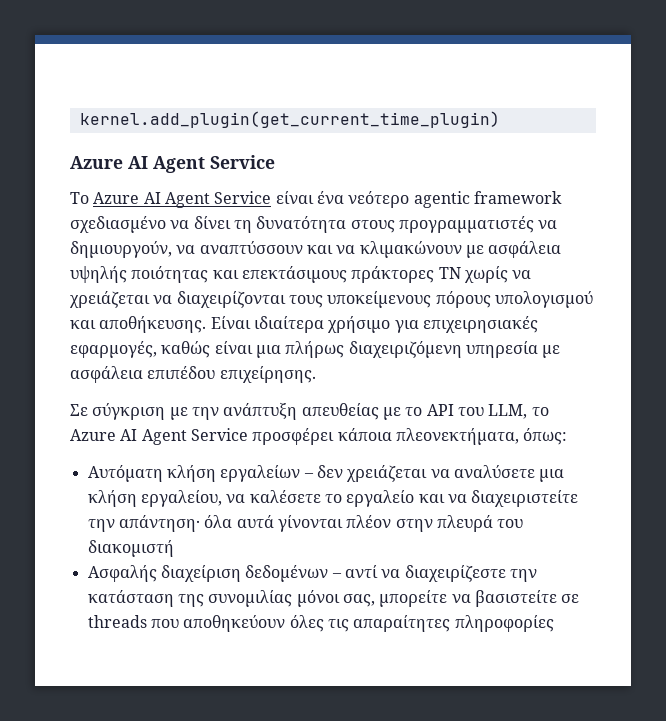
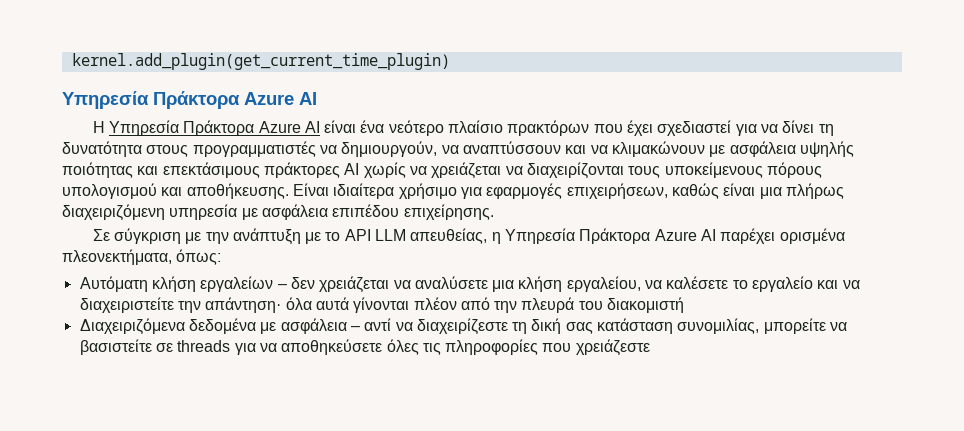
[70,155,275,173] [70,191,562,208] [70,216,166,233] Azure AI Agent Service // Το Azure AI Agent Service είναι ένα νεότερο agentic framework σχεδιασμένο -> [62,91,317,109] [92,120,757,136] Υπηρεσία Πράκτορα Azure AI // Η Υπηρεσία Πράκτορα Azure AI είναι ένα νεότερο πλαίσιο πρακτόρων που έχει σχεδιαστεί για
[438,267,461,279] ΤΝ -> [344,163,360,175] AI
[422,316,538,333] [70,341,157,358] επιχειρησιακές εφαρμογές, -> [486,183,668,199] εφαρμογές επιχειρήσεων,
[301,403,379,420] απευθείας -> (301, 236) none
[457,404,549,419] [70,428,392,445] του LLM, το Azure AI Agent Service προσφέρει κάποια -> [375,228,845,244] LLM απευθείας, η Υπηρεσία Πράκτορα Azure AI παρέχει ορισμένα
[395,519,433,532] στην -> [460,297,518,313] από την
[87,565,537,582] [87,590,375,607] Ασφαλής διαχείριση δεδομένων – αντί να διαχειρίζεστε την κατάσταση της συνομιλίας μόνοι σας, -> [79,318,760,335] Διαχειριζόμενα δεδομένα με ασφάλεια – αντί να διαχειρίζεστε τη δική σας κατάσταση συνομιλίας,
[150,615,554,632] που αποθηκεύουν όλες τις απαραίτητες πληροφορίες -> [234,339,650,356] για να αποθηκεύσετε όλες τις πληροφορίες που χρειάζεστε

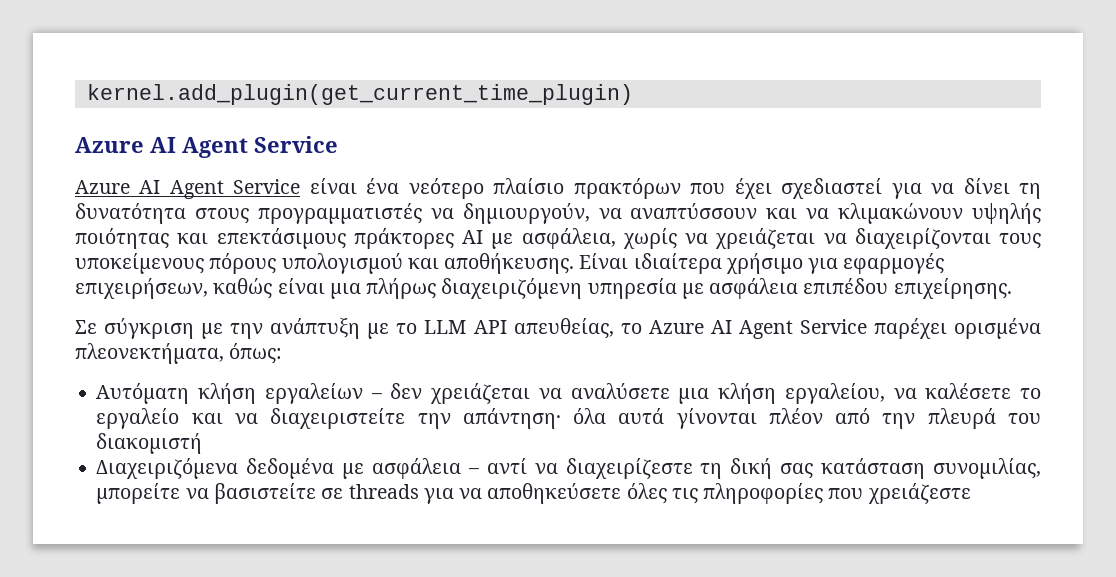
[62,91,317,109] [92,120,320,136] Υπηρεσία Πράκτορα Azure AI // Η Υπηρεσία Πράκτορα Azure AI -> [75,136,338,158] [75,179,301,199] Azure AI Agent Service // Azure AI Agent Service
[709,141,796,157] με ασφάλεια -> (964, 213) none
(360, 169) none -> [491,228,616,249] με ασφάλεια,
[344,228,717,244] API LLM απευθείας, η Υπηρεσία Πράκτορα Azure AI -> [424,318,867,339] LLM API απευθείας, το Azure AI Agent Service

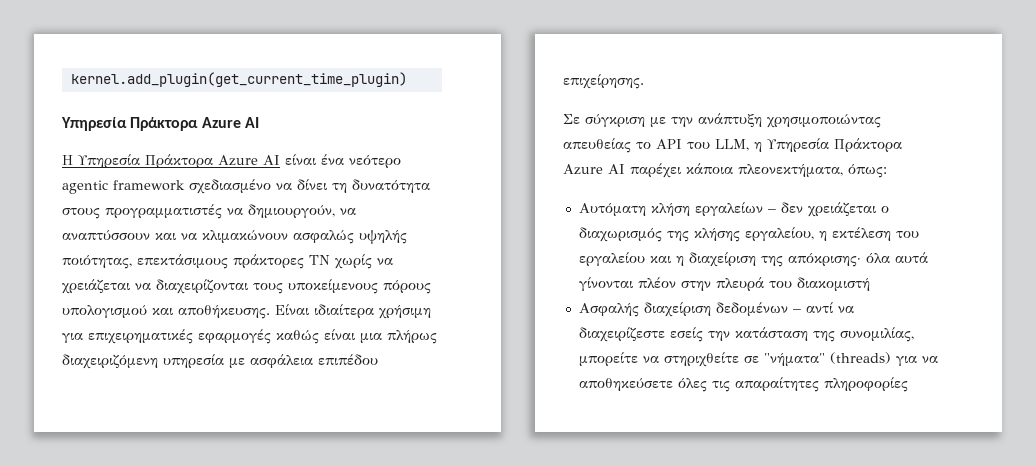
[75,136,338,158] [75,178,922,199] Azure AI Agent Service // Azure AI Agent Service είναι ένα νεότερο πλαίσιο πρακτόρων που έχει σχεδιαστεί για -> [61,117,259,131] [62,154,401,168] [62,179,271,194] Υπηρεσία Πράκτορα Azure AI // Η Υπηρεσία Πράκτορα Azure AI είναι ένα νεότερο agentic framework σχεδιασμένο
[971,203,1041,224] [75,228,616,249] υψηλής ποιότητας και επεκτάσιμους πράκτορες AI με ασφάλεια, -> [293,230,407,244] [62,254,330,269] ασφαλώς υψηλής ποιότητας, επεκτάσιμους πράκτορες ΤΝ
[725,253,945,274] [75,278,208,299] χρήσιμο για εφαρμογές επιχειρήσεων, -> [379,305,431,319] [62,329,271,344] χρήσιμη για επιχειρηματικές εφαρμογές
[367,318,1041,339] με το LLM API απευθείας, το Azure AI Agent Service παρέχει ορισμένα -> [767,114,881,128] [563,138,902,153] [563,163,733,178] χρησιμοποιώντας απευθείας το API του LLM, η Υπηρεσία Πράκτορα Azure AI παρέχει κάποια
[538,383,1041,404] [96,408,561,429] να αναλύσετε μια κλήση εργαλείου, να καλέσετε το εργαλείο και να διαχειριστείτε την απάντηση· -> [880,206,889,213] [578,227,919,242] [578,252,861,267] ο διαχωρισμός της κλήσης εργαλείου, η εκτέλεση του εργαλείου και η διαχείριση της απόκρισης·
[835,408,916,429] από την -> [680,281,711,291] στην
[96,458,1042,480] [96,483,419,504] Διαχειριζόμενα δεδομένα με ασφάλεια – αντί να διαχειρίζεστε τη δική σας κατάσταση συνομιλίας, μπορείτε να βασιστείτε σε threads -> [578,302,854,317] [578,327,914,342] [578,352,891,367] Ασφαλής διαχείριση δεδομένων – αντί να διαχειρίζεστε εσείς την κατάσταση της συνομιλίας, μπορείτε να στηριχθείτε σε "νήματα" (threads)
[703,483,971,505] πληροφορίες που χρειάζεστε -> [734,377,908,392] απαραίτητες πληροφορίες

